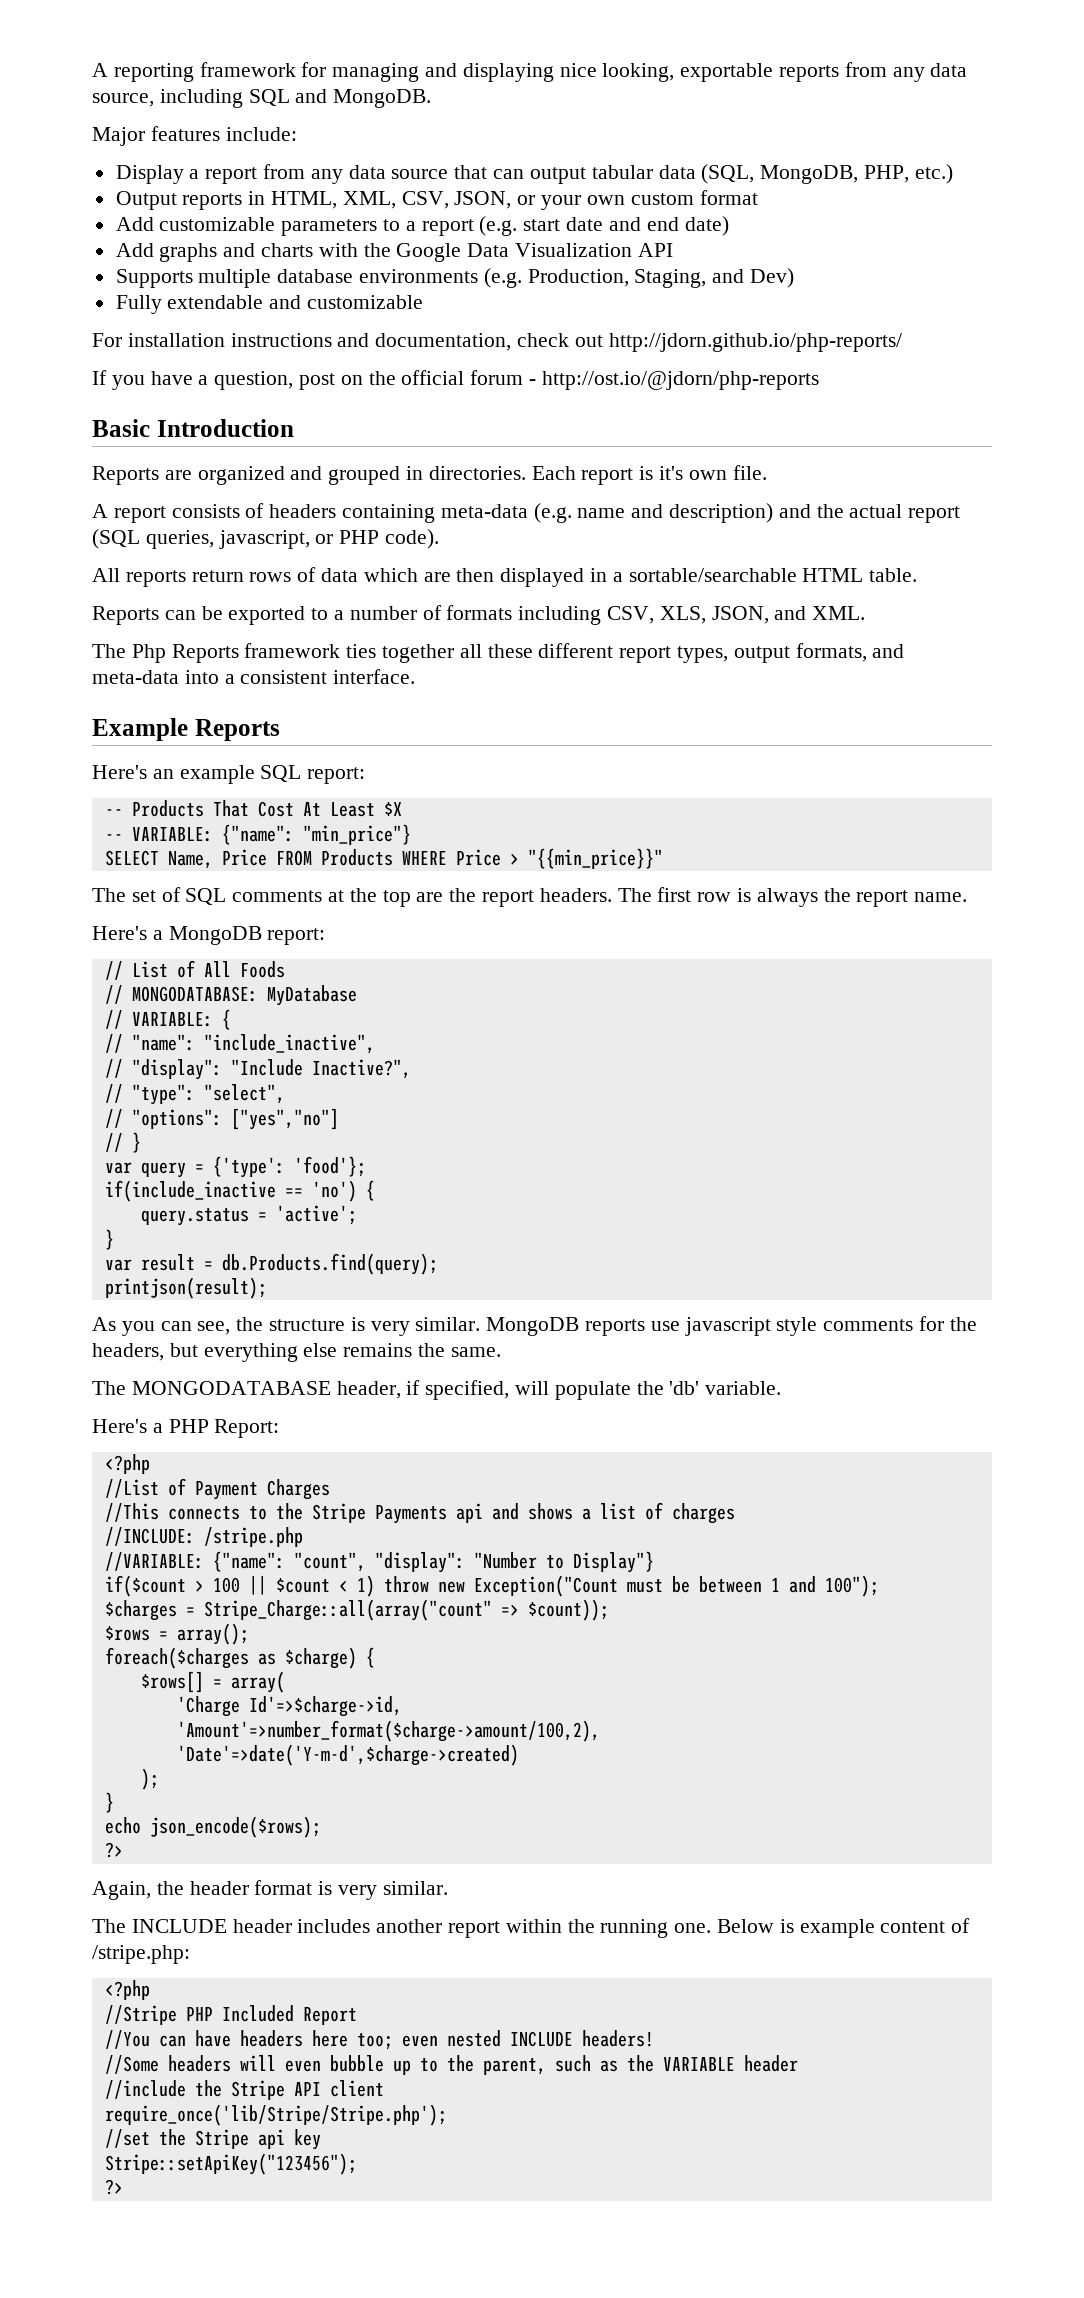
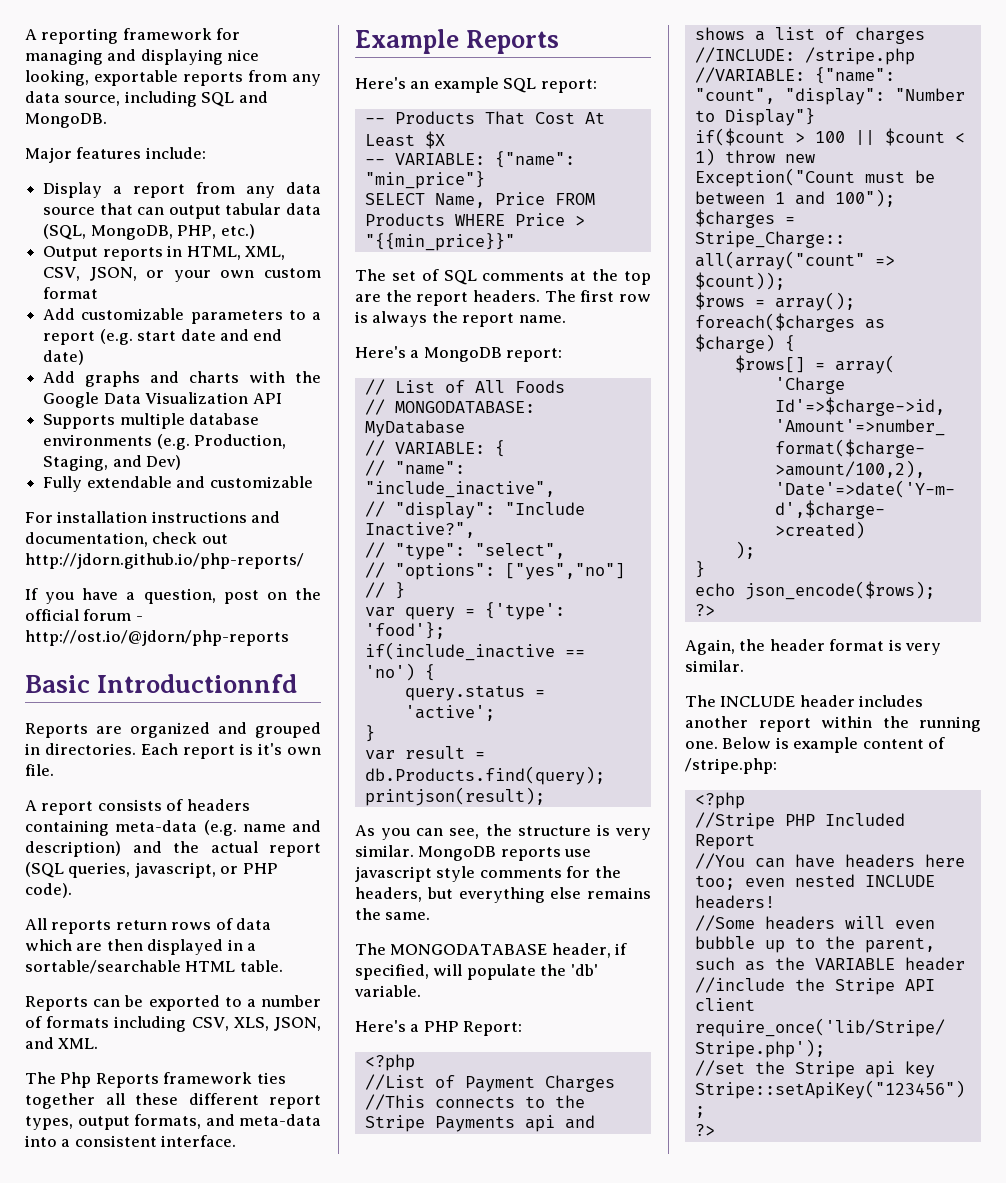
[156,419,294,437] Introduction -> [97,674,298,693] Introductionnfd

